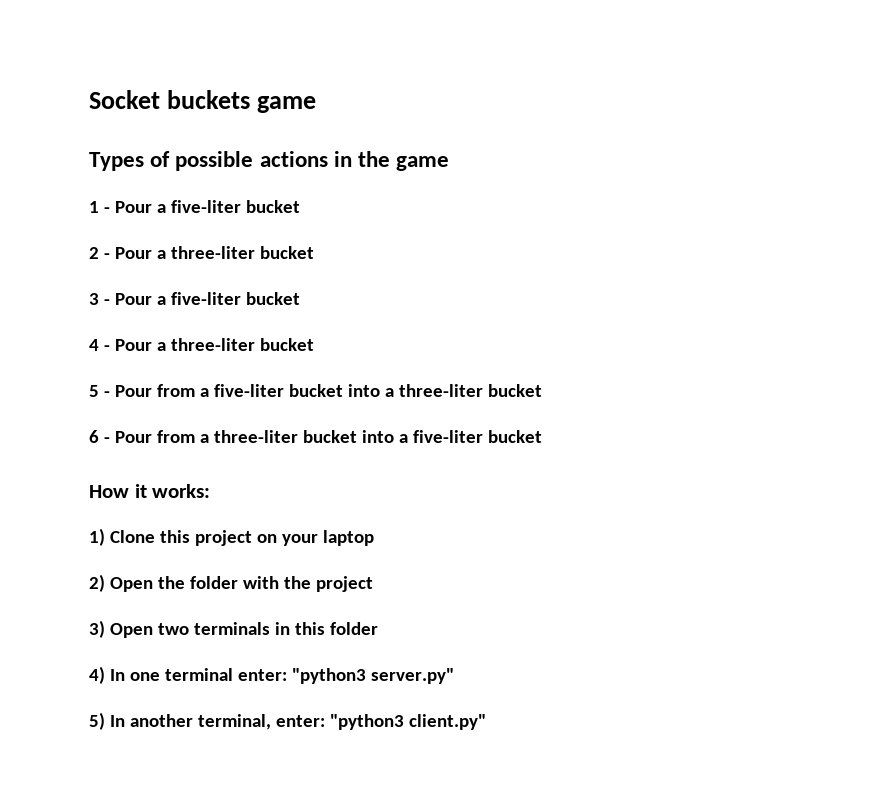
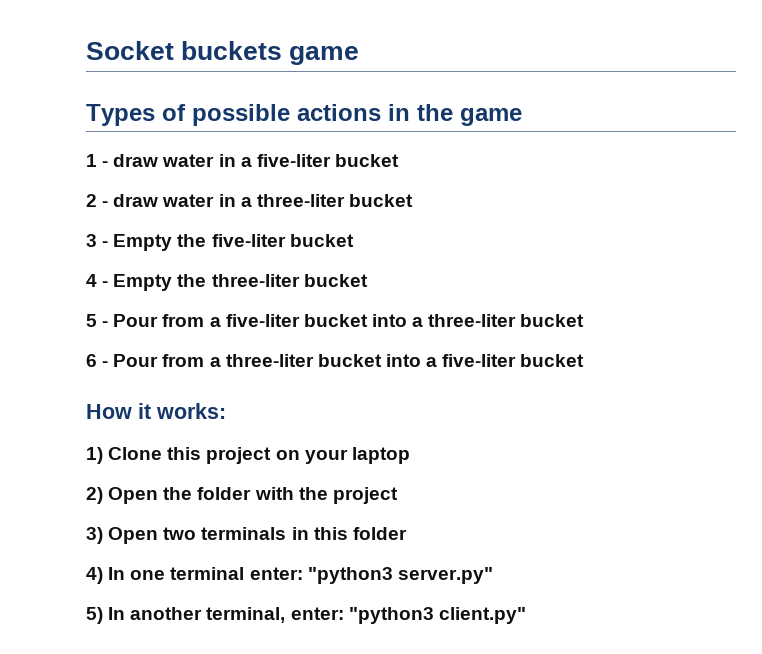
[114,201,152,213] Pour -> [113,154,236,167] draw water in
[114,247,152,259] Pour -> [113,194,236,207] draw water in
[114,293,166,305] Pour a -> [113,234,207,251] Empty the
[114,339,166,351] Pour a -> [113,274,207,291] Empty the

